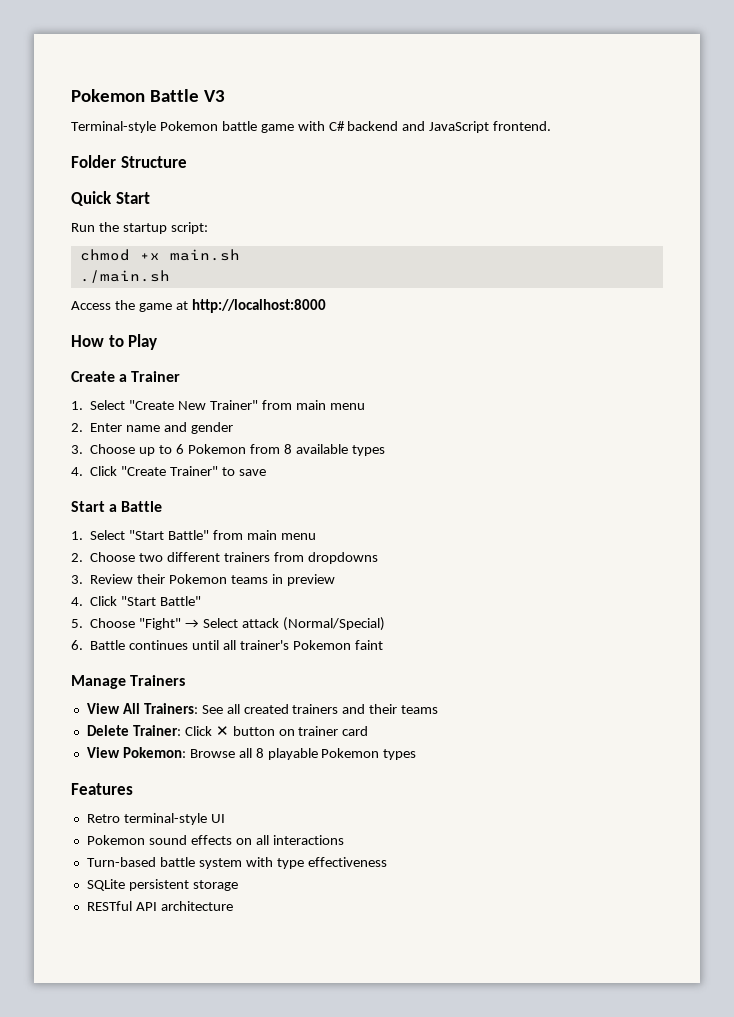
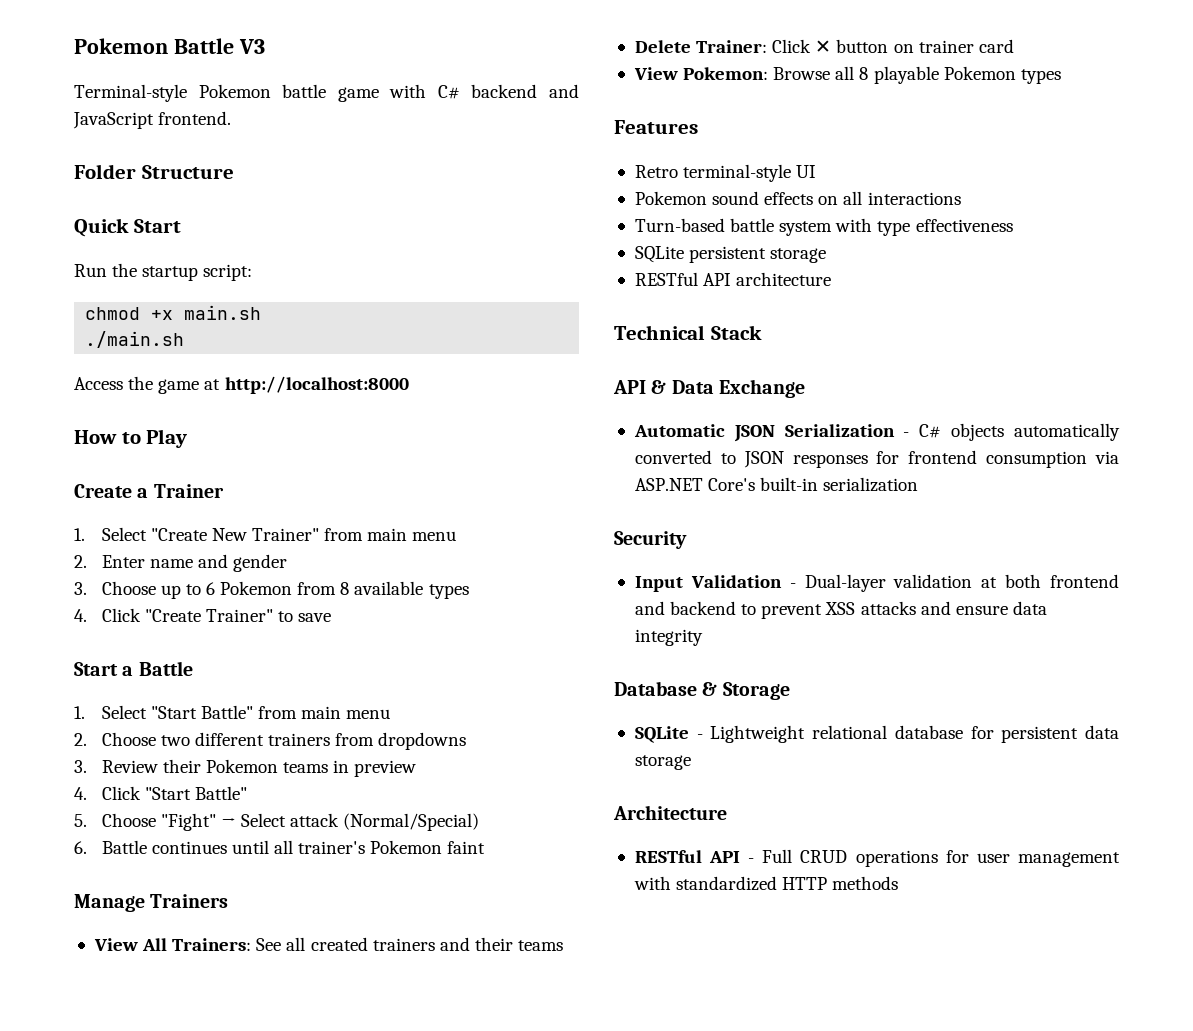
(233, 906) none -> [614,325,762,340] [613,379,806,398] [633,423,1120,442] [634,450,1119,468] [634,477,919,492] [614,531,687,549] [634,574,1119,592] [634,601,1047,619] [634,629,703,646] [614,681,790,700] [634,725,1119,743] [634,755,691,770] [613,805,727,820] [634,849,1120,867] [633,876,899,891] // Technical Stack // API & Data Exchange // Automatic JSON Serialization - C# objects automatically converted to JSON responses for frontend consumption via ASP.NET Core's built-in serialization // Security // Input Validation - Dual-layer validation at both frontend and backend to prevent XSS attacks and ensure data integrity // Database & Storage // SQLite - Lightweight relational database for persistent data storage // Architecture // RESTful API - Full CRUD operations for user management with standardized HTTP methods

